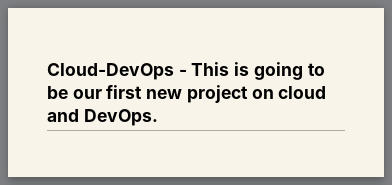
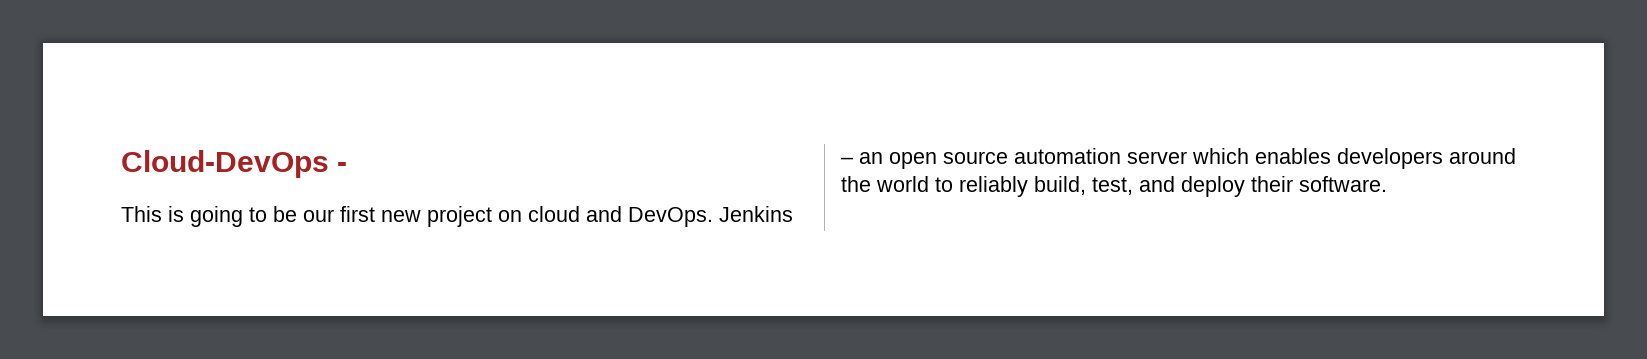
(187, 72) none -> (348, 167) //
(158, 117) none -> [719,206,793,222] [841,148,1516,169] [841,176,1387,197] Jenkins – an open source automation server which enables developers around the world to reliably build, test, and deploy their software.

